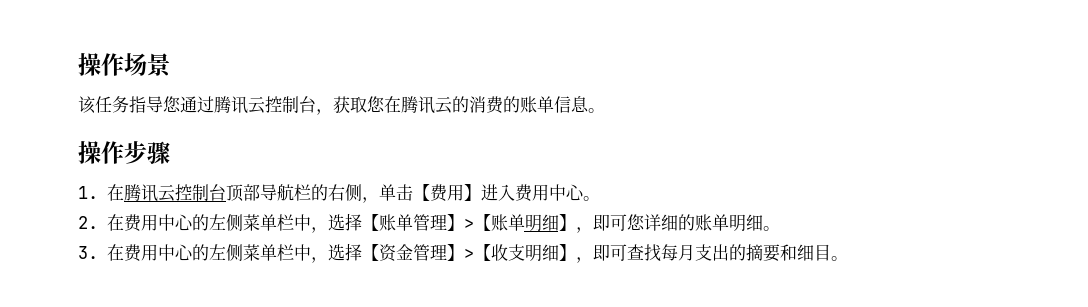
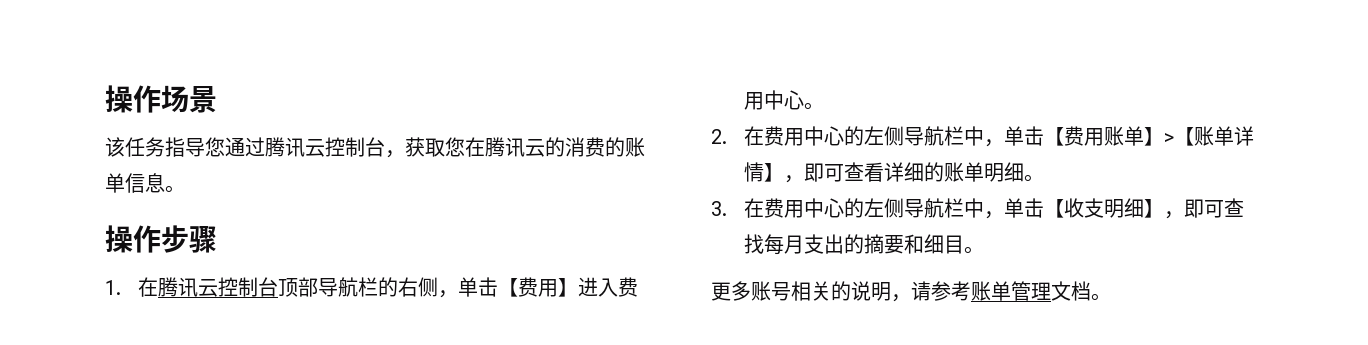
[242,213,447,233] 菜单栏中，选择【账单管理 -> [904,126,1145,147] 导航栏中，单击【费用账单
[524,214,645,233] 明细】，即可您 -> [1234,126,1255,146] [744,162,885,183] 详情】，即可查看
[242,243,474,263] 菜单栏中，选择【资金管理】> -> [904,198,1045,219] 导航栏中，单击
(848, 258) none -> [711,281,1111,302] // 更多账号相关的说明，请参考账单管理文档。

